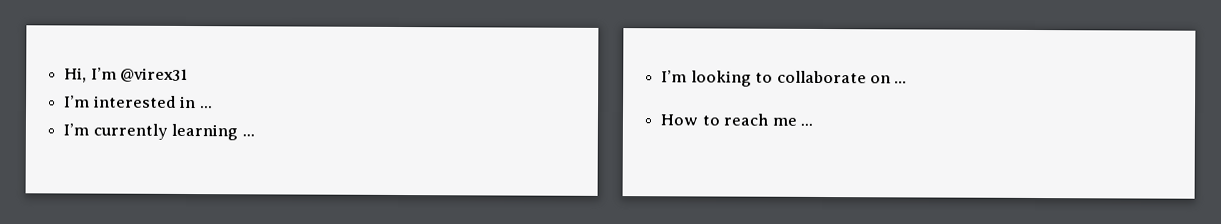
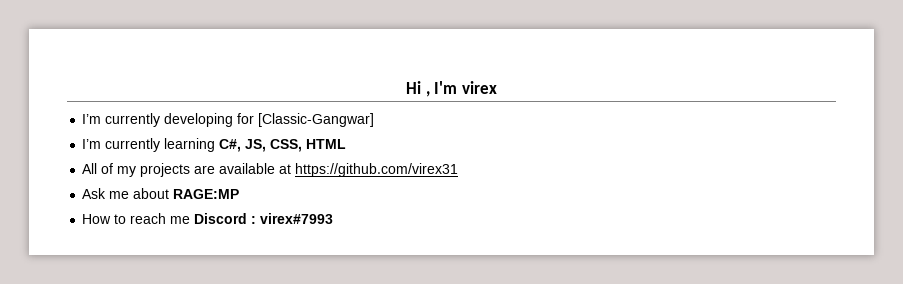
[64,67,189,83] [64,95,213,109] [63,123,255,141] [661,70,908,87] Hi, I’m @virex31 // I’m interested in ... // I’m currently learning ... // I’m looking to collaborate on ... -> [406,81,497,97] [82,113,375,127] [82,138,347,152] [82,163,459,177] [82,188,240,199] Hi , I'm virex // I’m currently developing for [Classic-Gangwar] // I’m currently learning C#, JS, CSS, HTML // All of my projects are available at https://github.com/virex31 // Ask me about RAGE:MP
[799,122,813,126] ... -> [194,213,334,224] Discord : virex#7993

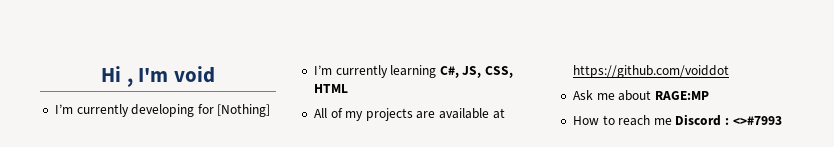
[461,81,497,94] virex -> [174,66,216,83] void
[258,113,375,127] [Classic-Gangwar] -> [217,104,271,117] [Nothing]
[295,163,459,177] https://github.com/virex31 -> [572,65,729,78] https://github.com/voiddot
[260,213,334,224] virex#7993 -> [732,116,782,125] <>#7993

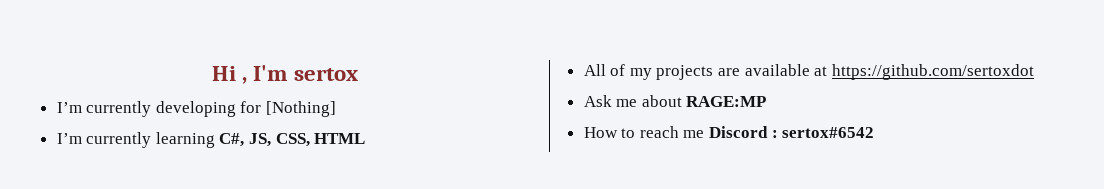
[174,66,216,83] void -> [294,68,359,81] sertox
[572,65,729,78] https://github.com/voiddot -> [831,64,1034,80] https://github.com/sertoxdot
[732,116,782,125] <>#7993 -> [782,127,875,138] sertox#6542

